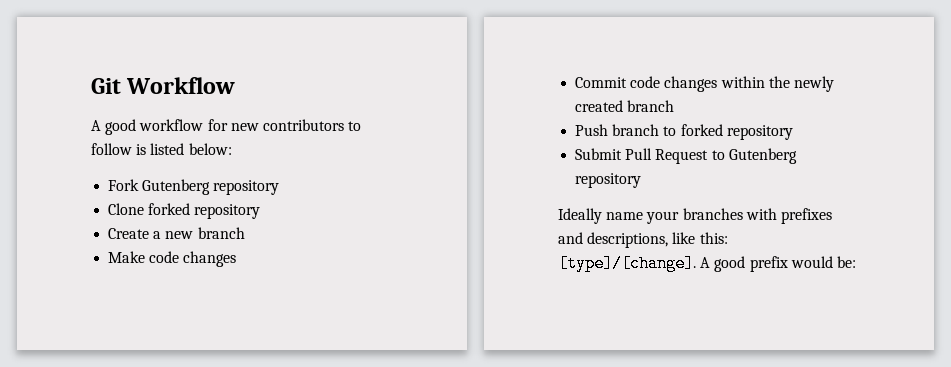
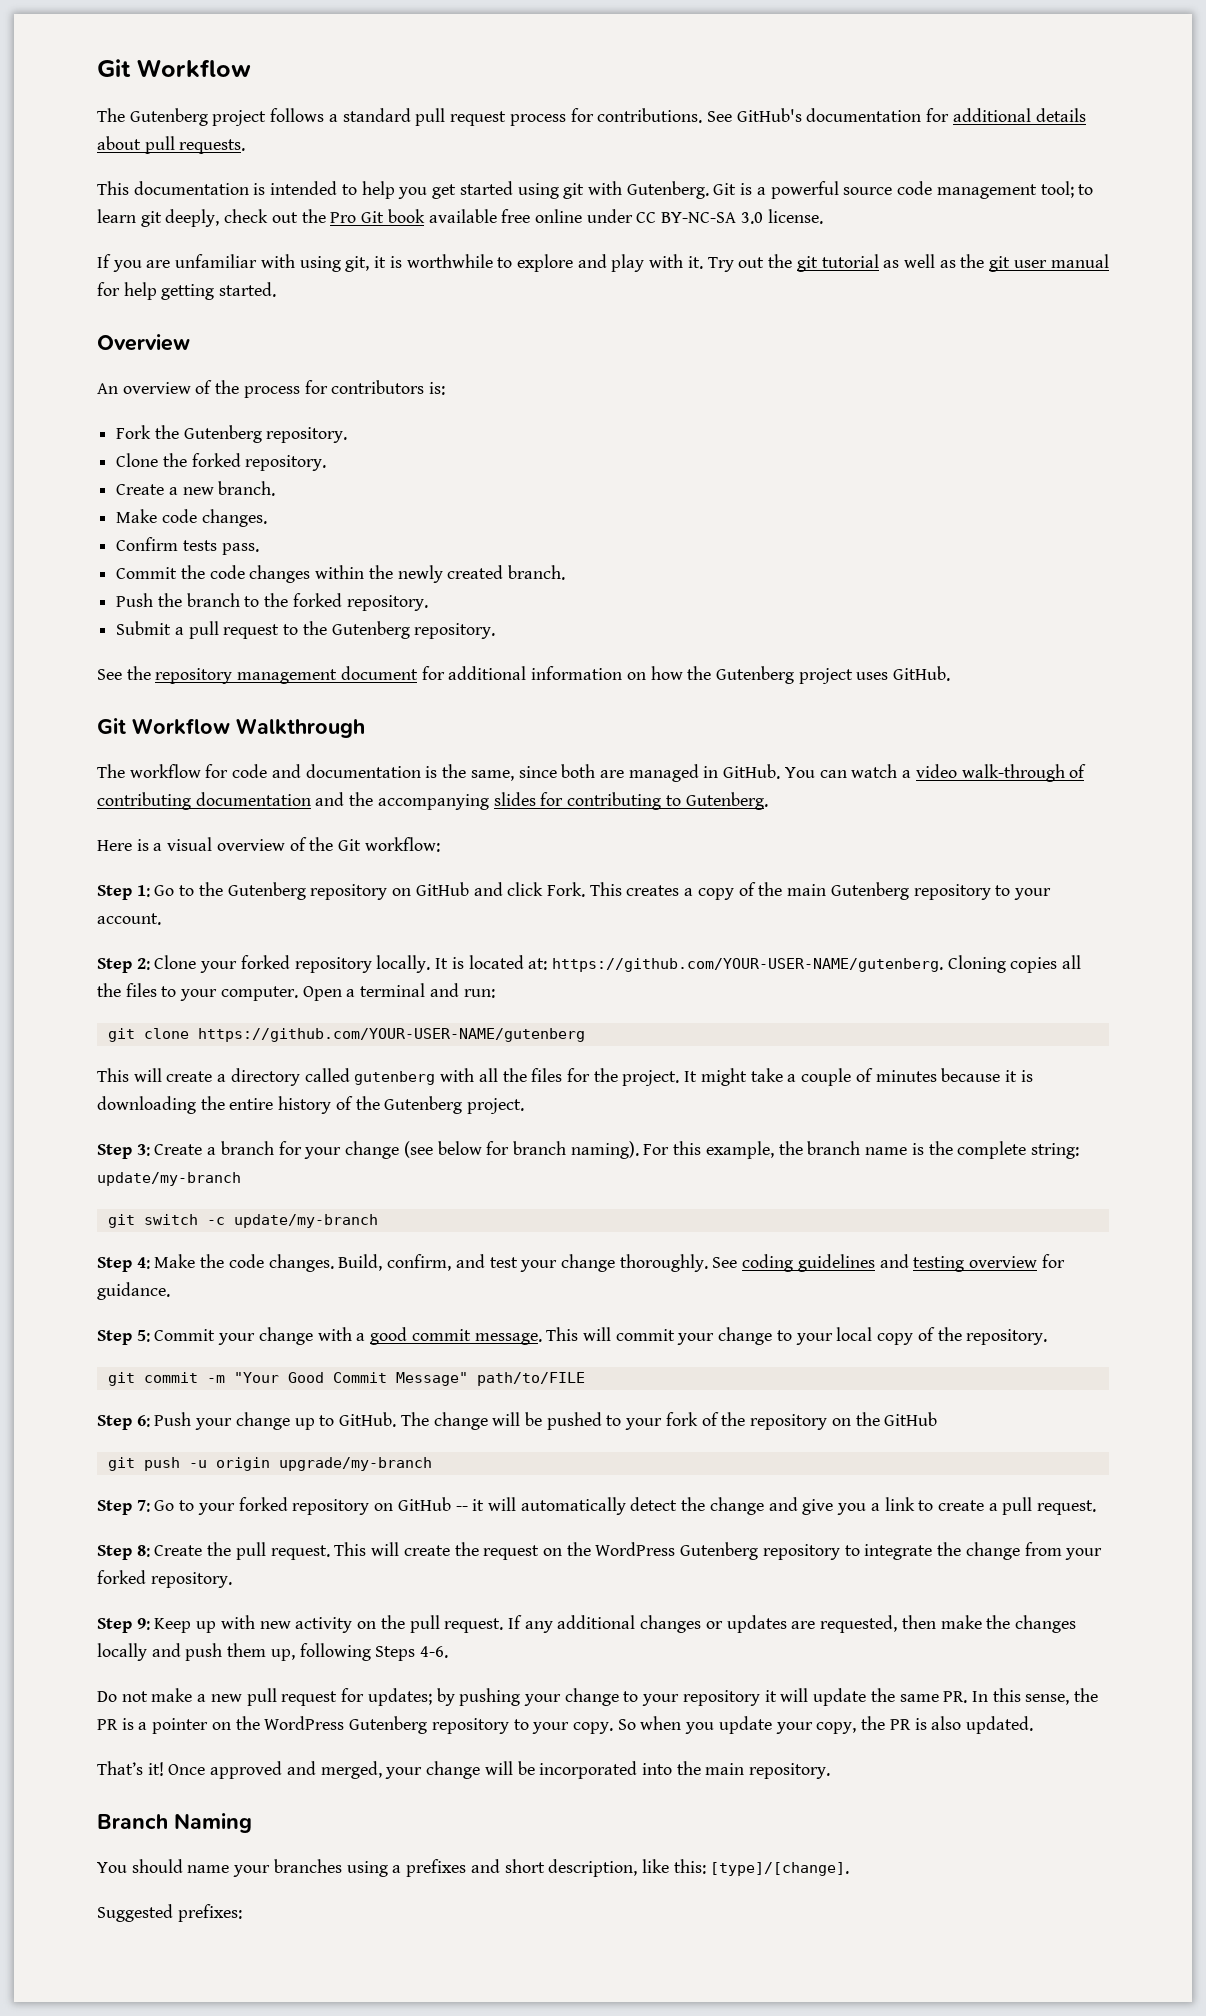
[91,119,362,135] [91,143,232,155] [108,179,280,195] [108,203,261,219] A good workflow for new contributors to follow is listed below: // Fork Gutenberg repository // Clone forked repository -> [97,108,1086,126] [97,136,246,154] [97,181,1094,199] [97,209,823,227] [97,254,1109,272] [97,282,277,300] [97,334,190,351] [97,380,446,398] [116,425,348,443] [116,453,327,471] The Gutenberg project follows a standard pull request process for contributions. See GitHub's documentation for additional details about pull requests. // This documentation is intended to help you get started using git with Gutenberg. Git is a powerful source code management tool; to learn git deeply, check out the Pro Git book available free online under CC BY-NC-SA 3.0 license. // If you are unfamiliar with using git, it is worthwhile to explore and play with it. Try out the git tutorial as well as the git user manual for help getting started. // Overview // An overview of the process for contributors is: // Fork the Gutenberg repository. // Clone the forked repository.
[197,227,245,239] branch -> [218,481,276,496] branch.
[183,251,237,267] [575,77,628,88] changes // Commit -> [201,509,267,527] [116,537,259,555] [116,565,205,579] changes. // Confirm tests pass. // Commit the
[627,100,675,112] [575,124,609,136] branch // Push -> [508,565,566,580] [116,593,182,607] branch. // Push the
[680,124,793,140] [575,148,797,164] [575,173,642,188] [558,208,832,224] [558,232,728,248] [558,255,856,272] forked repository // Submit Pull Request to Gutenberg repository // Ideally name your branches with prefixes and descriptions, like this: [type]/[change]. A good prefix would be: -> [264,593,428,611] [116,621,496,639] [97,666,951,684] [97,718,365,738] [97,764,1087,782] [97,792,768,810] [97,837,440,852] [97,882,1051,900] [97,913,161,925] [97,955,1082,973] [97,983,495,1001] [107,1028,585,1042] [97,1068,1033,1086] [97,1096,525,1114] [97,1141,1079,1159] [97,1172,241,1186] [107,1214,378,1228] [97,1254,1065,1272] [97,1282,170,1300] [97,1327,1048,1345] [107,1372,585,1386] [97,1412,938,1430] [107,1457,432,1471] [97,1497,1097,1515] [97,1542,1103,1560] [97,1570,232,1588] [97,1615,1076,1633] [97,1643,449,1661] [97,1688,1099,1706] [97,1716,1033,1734] [97,1761,831,1779] [97,1813,252,1833] [97,1859,850,1877] [97,1904,242,1922] the forked repository. // Submit a pull request to the Gutenberg repository. // See the repository management document for additional information on how the Gutenberg project uses GitHub. // Git Workflow Walkthrough // The workflow for code and documentation is the same, since both are managed in GitHub. You can watch a video walk-through of contributing documentation and the accompanying slides for contributing to Gutenberg. // Here is a visual overview of the Git workflow: // Step 1: Go to the Gutenberg repository on GitHub and click Fork. This creates a copy of the main Gutenberg repository to your account. // Step 2: Clone your forked repository locally. It is located at: https://github.com/YOUR-USER-NAME/gutenberg. Cloning copies all the files to your computer. Open a terminal and run: // git clone https://github.com/YOUR-USER-NAME/gutenberg // This will create a directory called gutenberg with all the files for the project. It might take a couple of minutes because it is downloading the entire history of the Gutenberg project. // Step 3: Create a branch for your change (see below for branch naming). For this example, the branch name is the complete string: update/my-branch // git switch -c update/my-branch // Step 4: Make the code changes. Build, confirm, and test your change thoroughly. See coding guidelines and testing overview for guidance. // Step 5: Commit your change with a good commit message. This will commit your change to your local copy of the repository. // git commit -m "Your Good Commit Message" path/to/FILE // Step 6: Push your change up to GitHub. The change will be pushed to your fork of the repository on the GitHub // git push -u origin upgrade/my-branch // Step 7: Go to your forked repository on GitHub -- it will automatically detect the change and give you a link to create a pull request. // Step 8: Create the pull request. This will create the request on the WordPress Gutenberg repository to integrate the change from your forked repository. // Step 9: Keep up with new activity on the pull request. If any additional changes or updates are requested, then make the changes locally and push them up, following Steps 4-6. // Do not make a new pull request for updates; by pushing your change to your repository it will update the same PR. In this sense, the PR is a pointer on the WordPress Gutenberg repository to your copy. So when you update your copy, the PR is also updated. // That’s it! Once approved and merged, your change will be incorporated into the main repository. // Branch Naming // You should name your branches using a prefixes and short description, like this: [type]/[change]. // Suggested prefixes:

